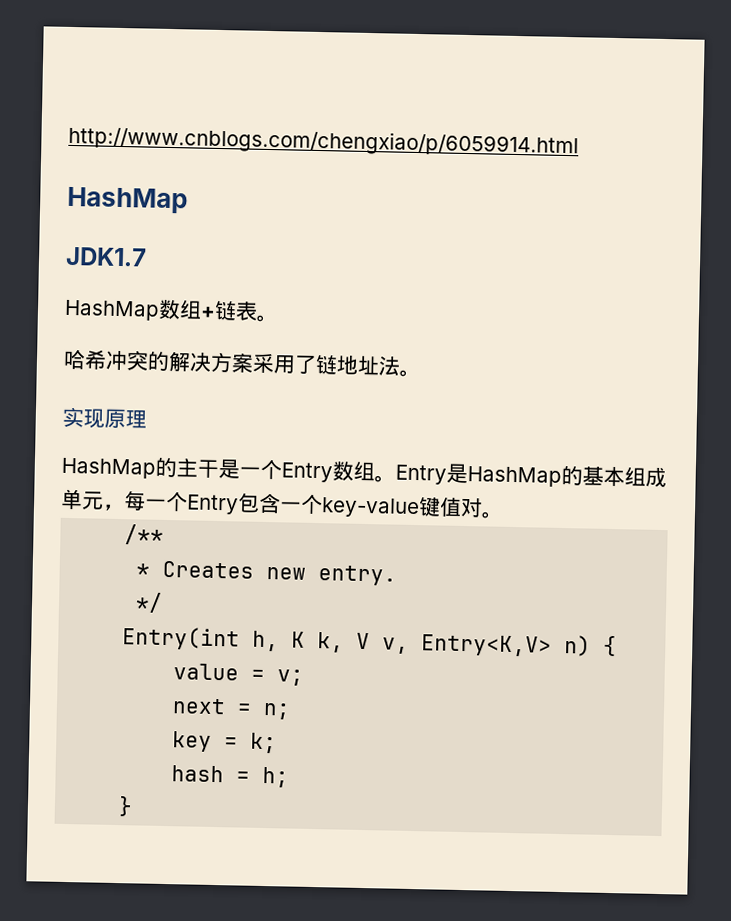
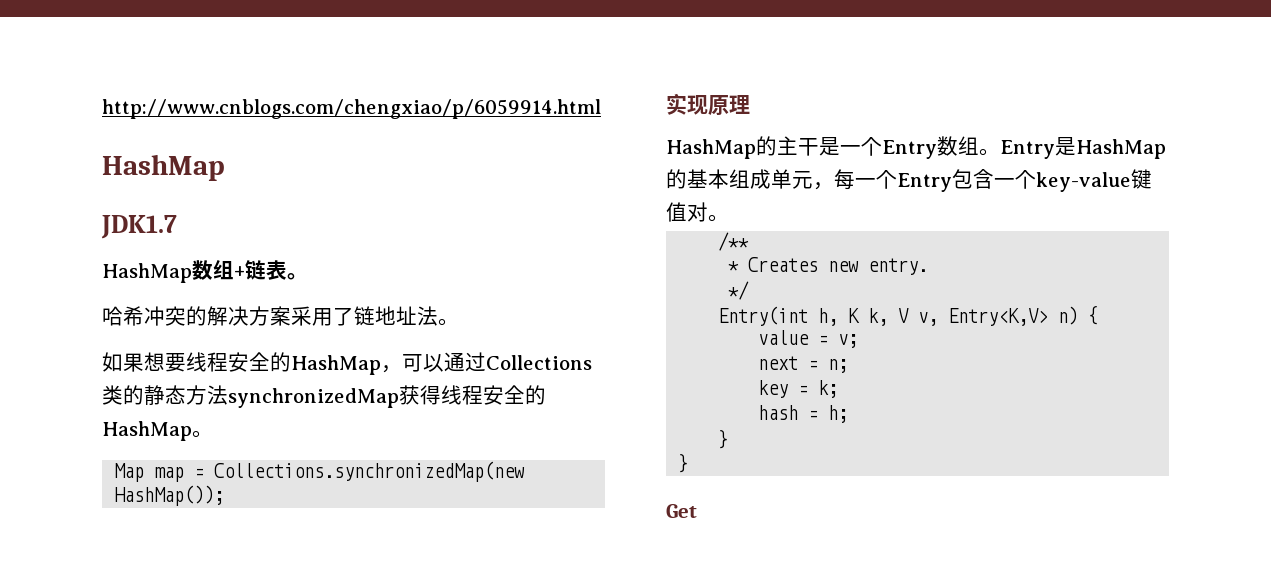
(421, 373) none -> [102,352,592,375] [102,385,546,408] [102,421,213,441] [114,461,526,482] [114,485,225,506] // 如果想要线程安全的HashMap，可以通过Collections类的静态方法synchronizedMap获得线程安全的HashMap。 // Map map = Collections.synchronizedMap(new HashMap());
(134, 806) none -> [678,453,689,473] [666,504,697,518] // } // Get

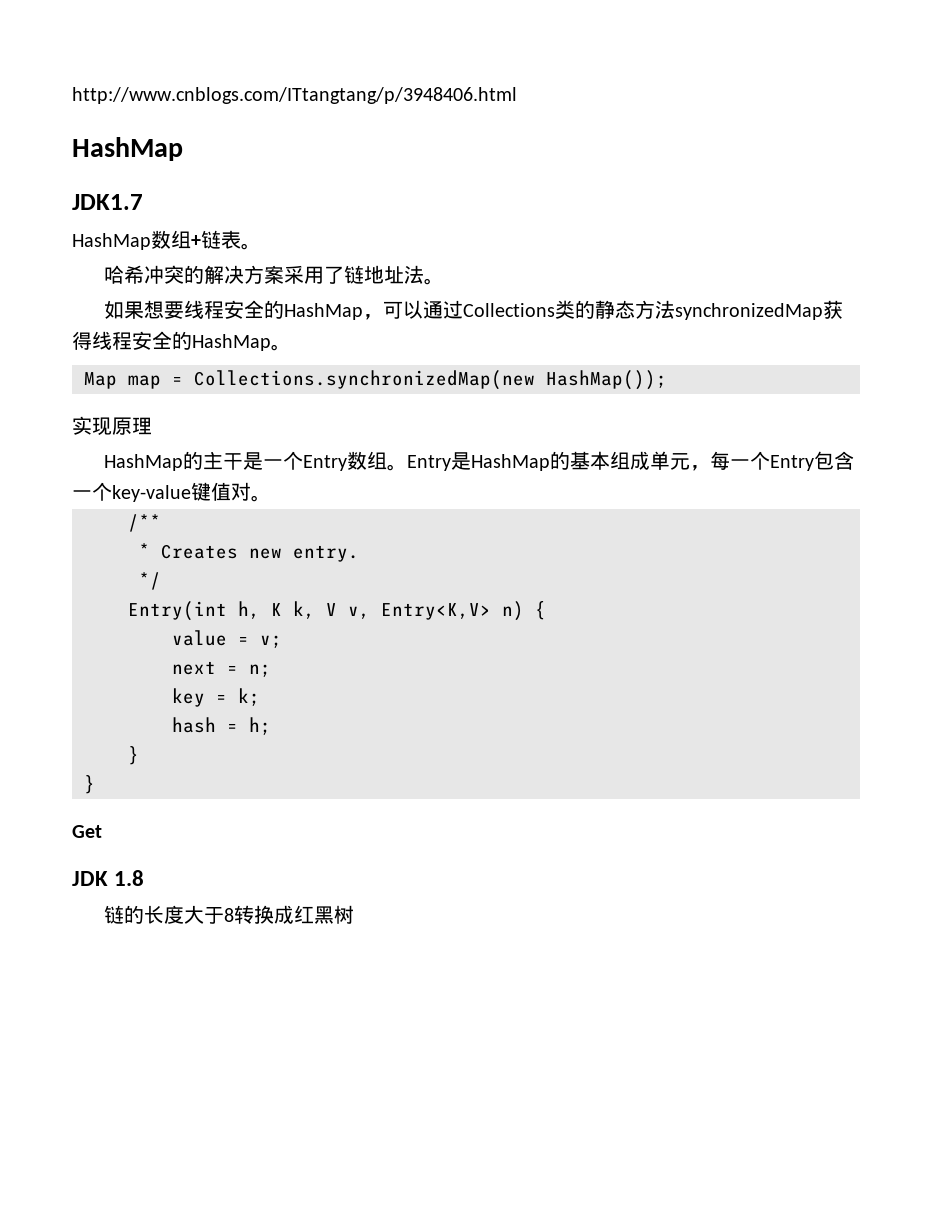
[102,99,601,119] http://www.cnblogs.com/chengxiao/p/6059914.html -> [72,87,517,104] http://www.cnblogs.com/ITtangtang/p/3948406.html
(697, 511) none -> [72,870,145,886] [103,905,354,924] // JDK 1.8 // 链的长度大于8转换成红黑树

